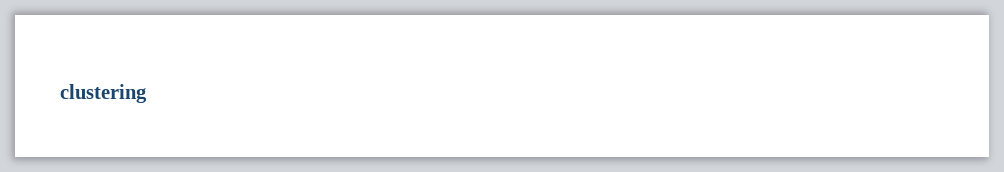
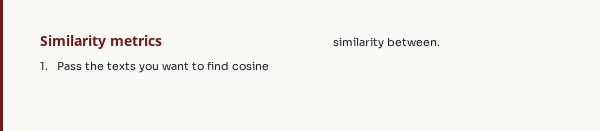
[60,84,147,103] clustering -> [40,35,162,49] [40,61,270,73] [333,37,441,49] Similarity metrics // 1. Pass the texts you want to find cosine similarity between.

